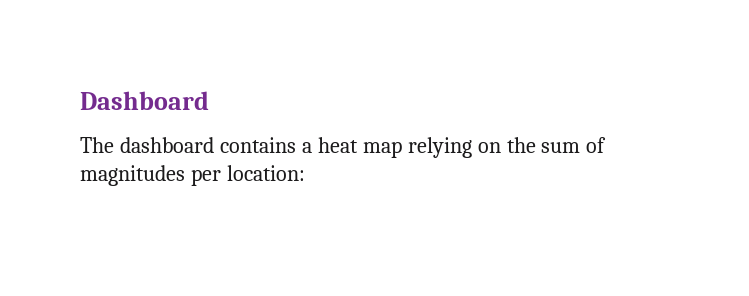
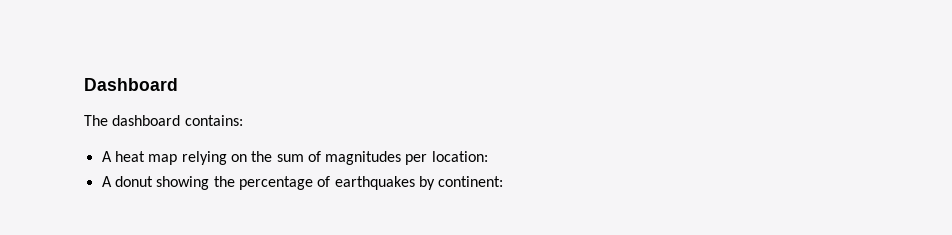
[219,137,312,153] contains a -> [184,115,243,126] [101,151,112,162] contains: // A
(305, 173) none -> [101,176,504,190] // A donut showing the percentage of earthquakes by continent:

